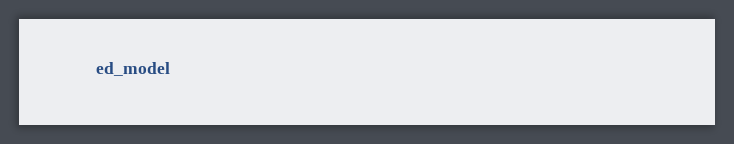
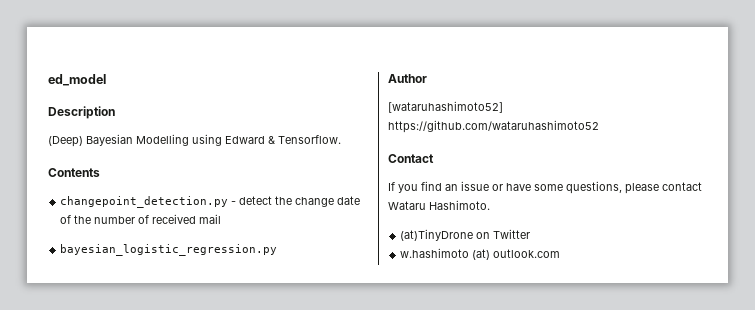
(170, 69) none -> [48,106,115,119] [48,134,341,147] [48,168,100,177] [60,196,361,208] [60,214,222,224] [60,244,278,256] [388,74,427,83] [388,101,503,113] [388,120,599,133] [388,154,434,163] [388,181,702,194] [388,200,490,210] [400,229,531,241] [400,248,561,260] // Description // (Deep) Bayesian Modelling using Edward & Tensorflow. // Contents // changepoint_detection.py - detect the change date of the number of received mail // bayesian_logistic_regression.py // Author // [wataruhashimoto52] https://github.com/wataruhashimoto52 // Contact // If you find an issue or have some questions, please contact Wataru Hashimoto. // (at)TinyDrone on Twitter // w.hashimoto (at) outlook.com

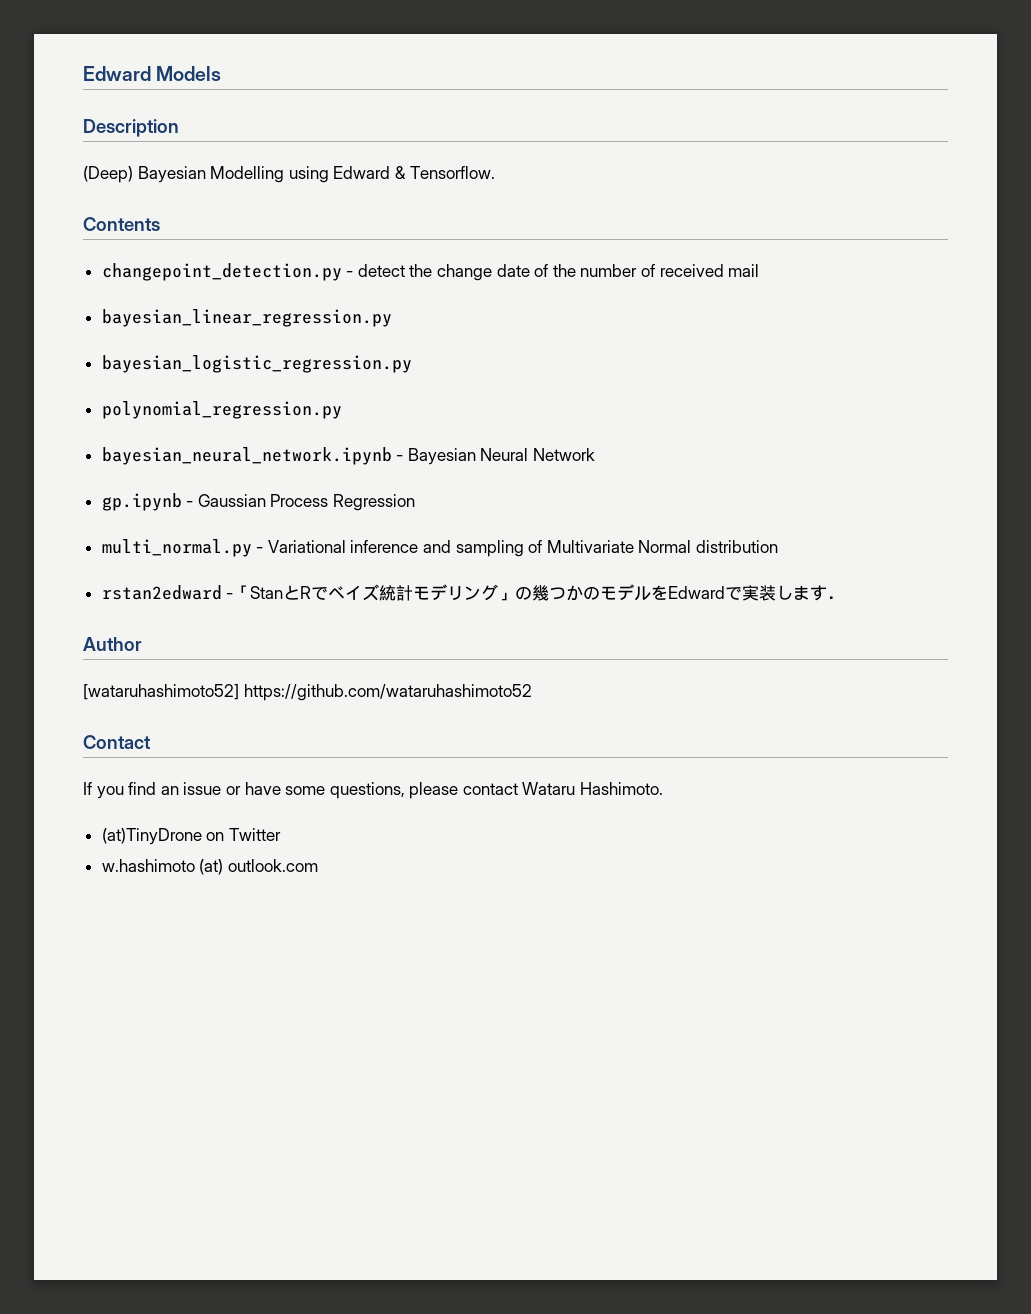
[48,74,106,86] ed_model -> [83,66,222,81] Edward Models
(222, 219) none -> [101,309,392,327] // bayesian_linear_regression.py
(278, 250) none -> [101,401,342,419] [101,447,596,465] [101,493,416,511] [101,539,779,557] [101,584,845,601] // polynomial_regression.py // bayesian_neural_network.ipynb - Bayesian Neural Network // gp.ipynb - Gaussian Process Regression // multi_normal.py - Variational inference and sampling of Multivariate Normal distribution // rstan2edward -「StanとRでベイズ統計モデリング」の幾つかのモデルをEdwardで実装します．

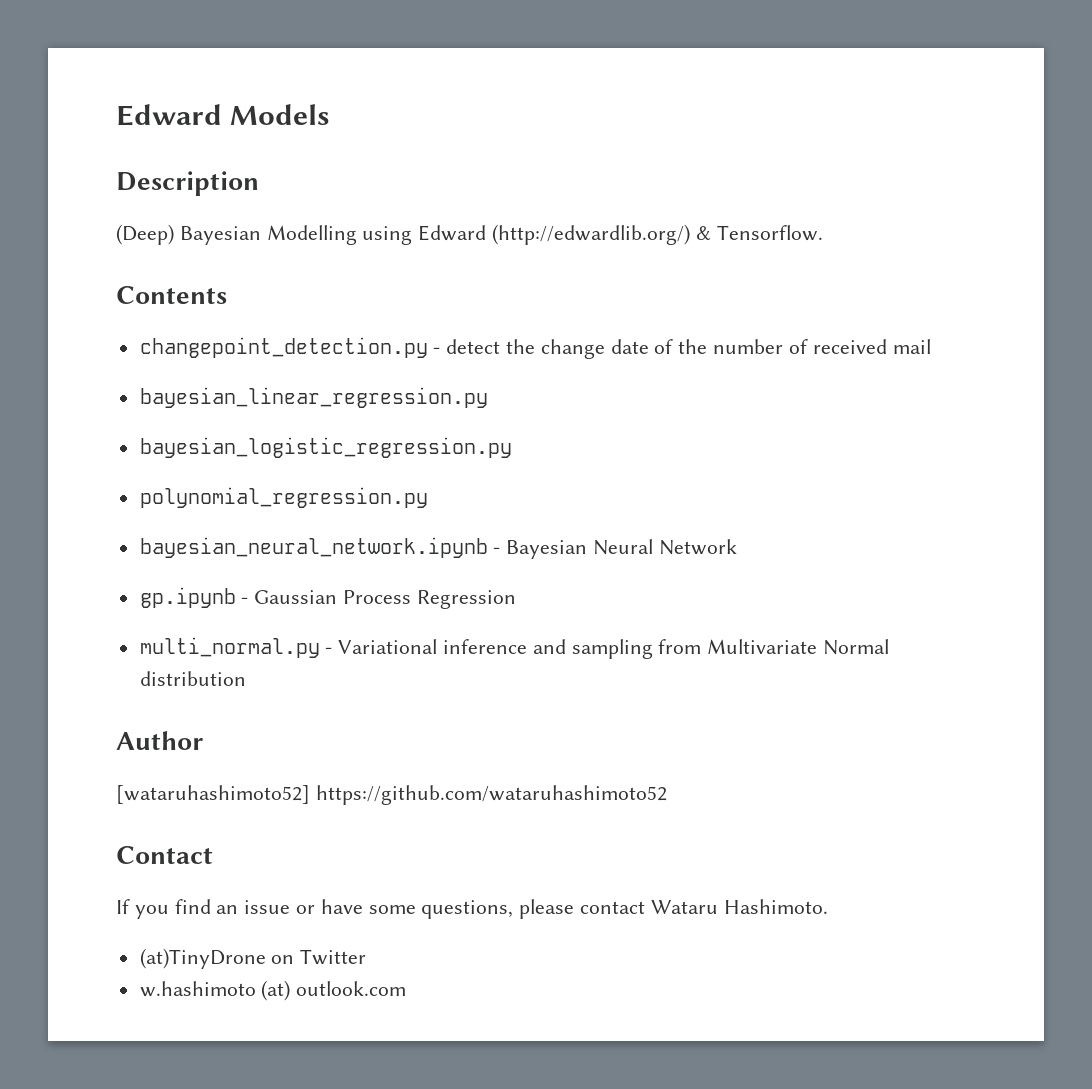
(391, 172) none -> [492,224,691,245] (http://edwardlib.org/)
[528,540,543,553] of -> [658,639,702,654] from
[101,584,845,601] // rstan2edward -「StanとRでベイズ統計モデリング」の幾つかのモデルをEdwardで実装します． -> (246, 678) none

